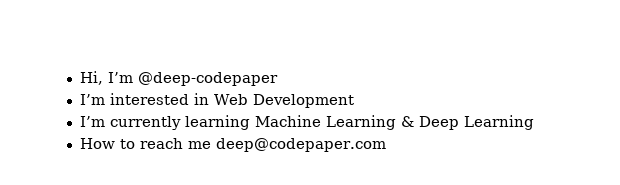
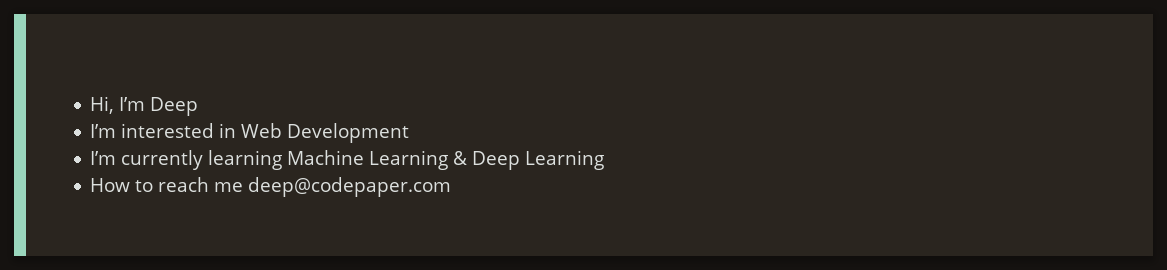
[137,72,278,86] @deep-codepaper -> [150,97,199,116] Deep

